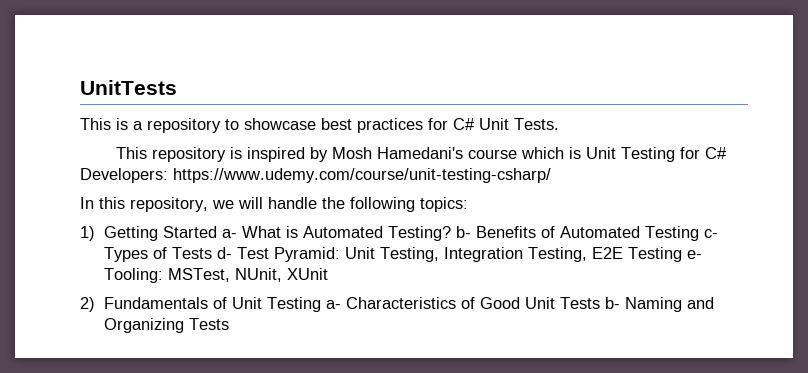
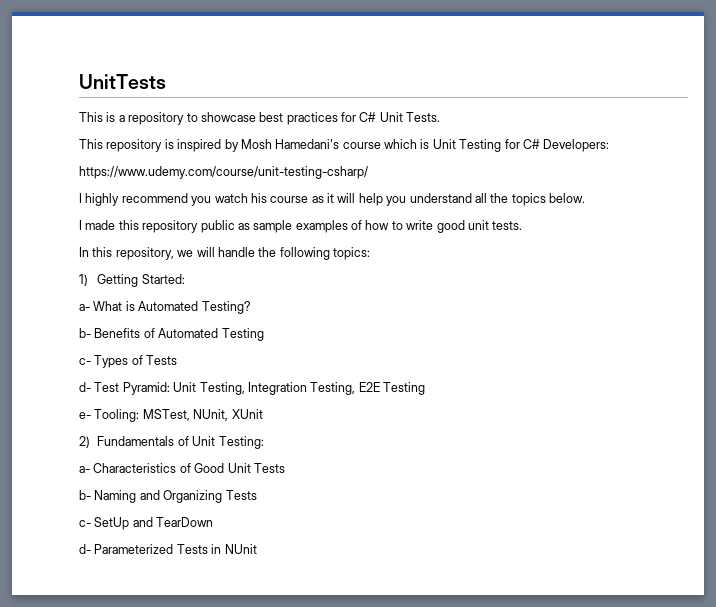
(168, 175) none -> (610, 145) //
(551, 175) none -> [79,193,585,206] [79,220,523,233] // I highly recommend you watch his course as it will help you understand all the topics below. // I made this repository public as sample examples of how to write good unit tests.
[163,226,218,238] Started -> [141,274,185,284] Started: //
(452, 233) none -> (251, 307) //
(700, 233) none -> (264, 334) //
(213, 253) none -> (178, 360) //
(683, 254) none -> (425, 388) //
[267,297,322,312] Testing -> [218,436,264,449] Testing: //
(601, 303) none -> (285, 468) //
(230, 324) none -> [79,517,214,530] [79,544,257,554] // c- SetUp and TearDown // d- Parameterized Tests in NUnit

